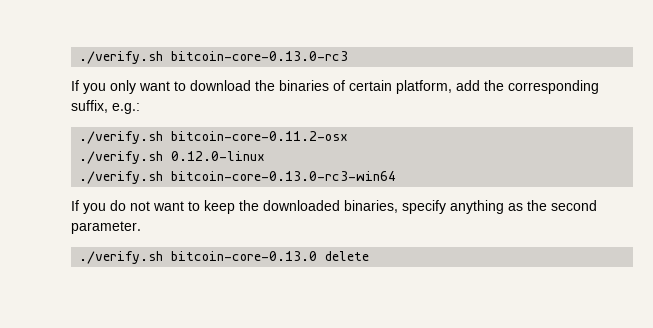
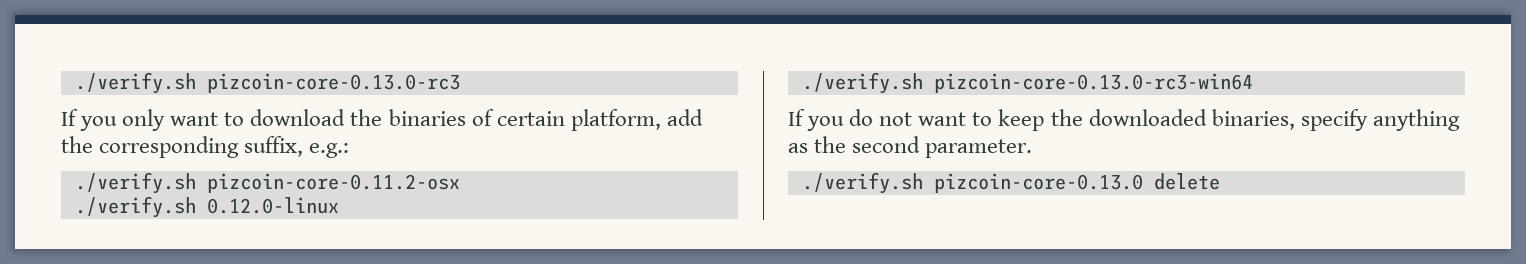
[79,51,349,64] ./verify.sh bitcoin-core-0.13.0-rc3 -> [74,72,460,94] ./verify.sh pizcoin-core-0.13.0-rc3
[171,131,349,141] bitcoin-core-0.11.2-osx -> [206,173,460,193] pizcoin-core-0.11.2-osx
[171,171,397,181] bitcoin-core-0.13.0-rc3-win64 -> [933,73,1253,93] pizcoin-core-0.13.0-rc3-win64
[171,251,318,261] bitcoin-core-0.13.0 -> [933,173,1143,193] pizcoin-core-0.13.0

